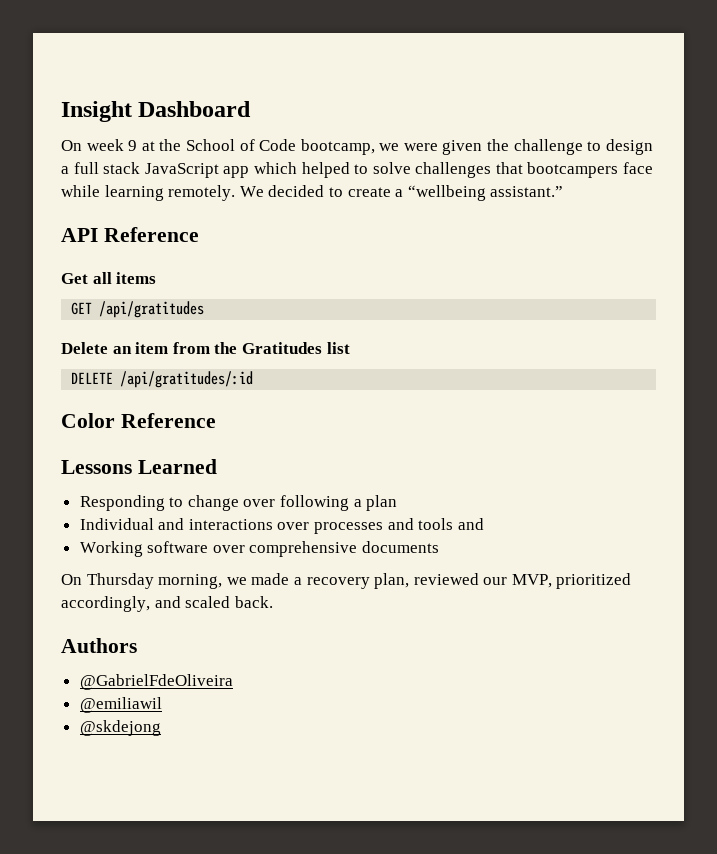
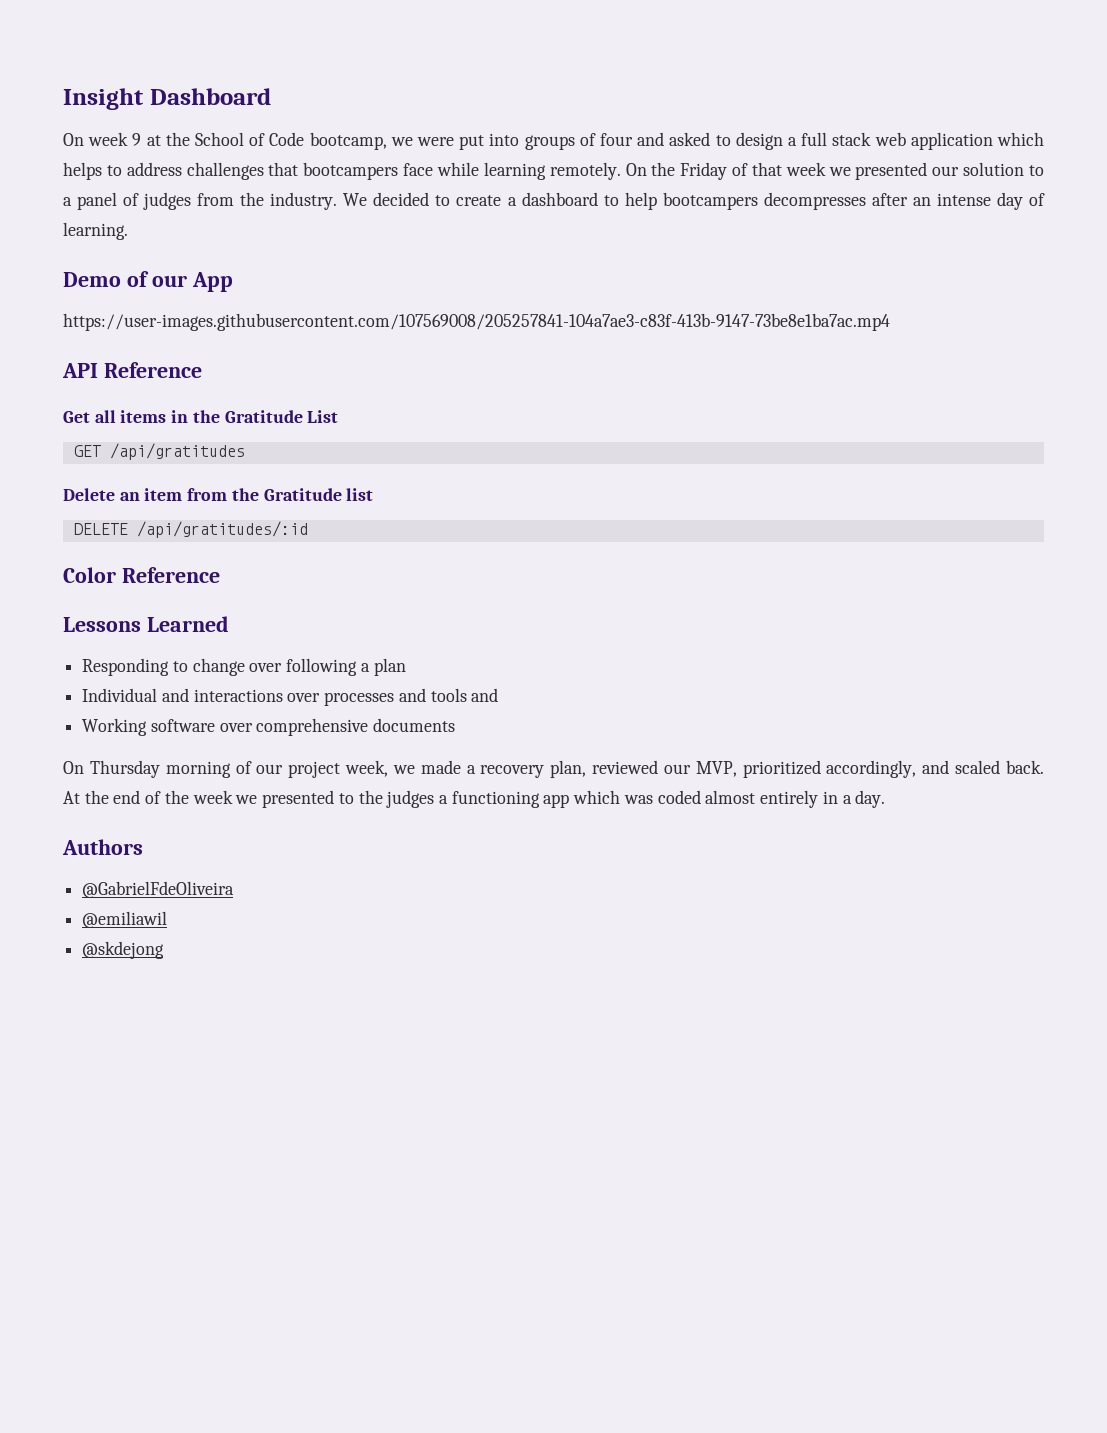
[442,139,583,155] given the challenge -> [459,132,711,150] put into groups of four and asked
[144,162,411,178] JavaScript app which helped to solve -> [874,132,1045,150] [63,162,182,180] web application which helps to address
(236, 193) none -> [625,162,1045,180] [63,192,338,210] On the Friday of that week we presented our solution to a panel of judges from the industry.
[407,185,564,201] “wellbeing assistant.” -> [521,192,1045,210] [63,222,128,240] [63,271,233,292] [63,313,890,331] dashboard to help bootcampers decompresses after an intense day of learning. // Demo of our App // https://user-images.githubusercontent.com/107569008/205257841-104a7ae3-c83f-413b-9147-73be8e1ba7ac.mp4
(157, 278) none -> [171,410,339,423] in the Gratitude List
[241,342,322,354] Gratitudes -> [263,488,342,501] Gratitude
[158,574,223,589] morning, -> [165,760,389,778] morning of our project week,
(273, 602) none -> [63,790,886,808] At the end of the week we presented to the judges a functioning app which was coded almost entirely in a day.

